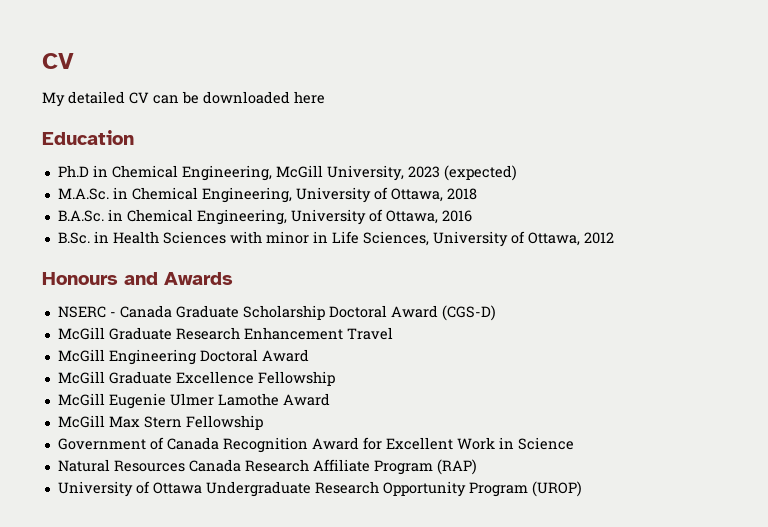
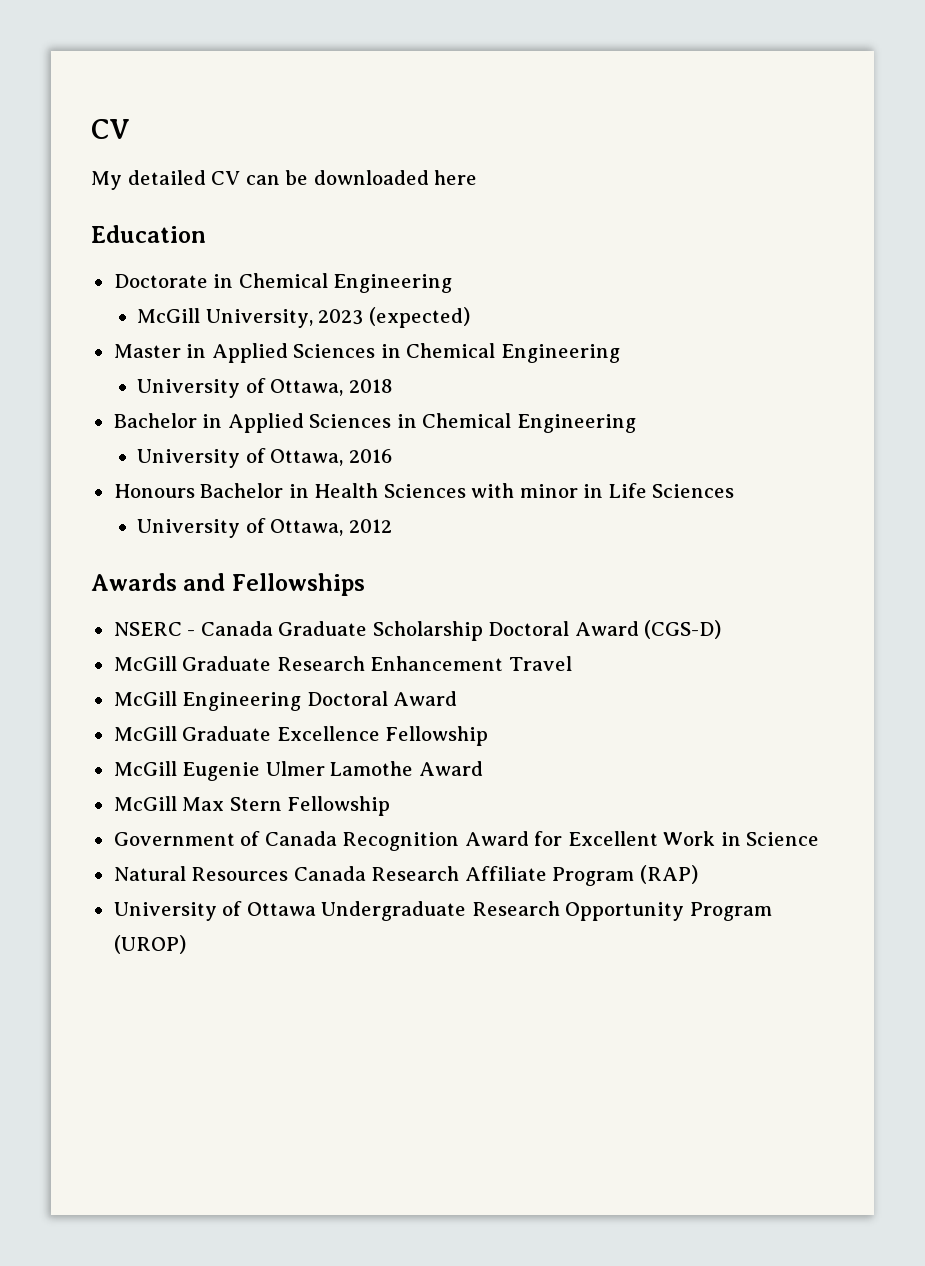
[57,165,272,181] Ph.D in Chemical Engineering, -> [113,273,453,293] Doctorate in Chemical Engineering //
[57,187,292,203] M.A.Sc. in Chemical Engineering, -> [113,343,620,363] Master in Applied Sciences in Chemical Engineering //
[57,209,287,225] B.A.Sc. in Chemical Engineering, -> [113,413,636,433] Bachelor in Applied Sciences in Chemical Engineering //
[57,232,90,244] B.Sc. -> [113,483,284,498] Honours Bachelor
[362,231,429,246] Sciences, -> [652,484,735,498] Sciences //
[42,272,233,285] Honours and Awards -> [91,573,365,596] Awards and Fellowships

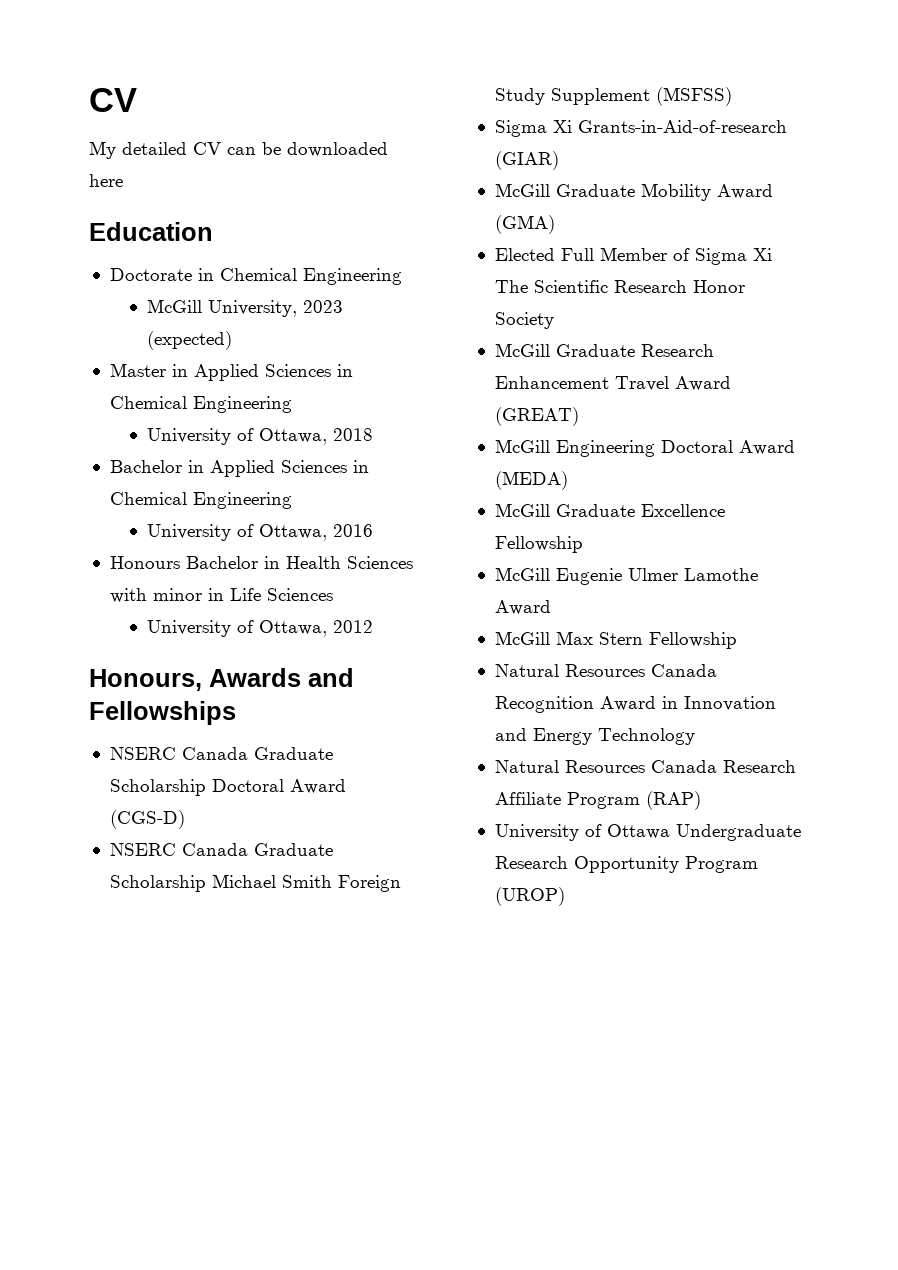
(393, 526) none -> [89,669,202,691] Honours,
[187,630,196,636] - -> (176, 753) none
(722, 629) none -> [109,843,333,856] [109,874,401,892] [494,87,732,106] [494,120,787,137] [494,151,559,170] [494,183,773,201] [494,215,555,234] [494,247,772,265] [494,280,745,293] [494,312,554,329] // NSERC Canada Graduate Scholarship Michael Smith Foreign Study Supplement (MSFSS) // Sigma Xi Grants-in-Aid-of-research (GIAR) // McGill Graduate Mobility Award (GMA) // Elected Full Member of Sigma Xi The Scientific Research Honor Society
(572, 663) none -> [674,376,731,391] [494,407,579,426] Award (GREAT)
(458, 698) none -> [494,471,568,490] (MEDA)
[113,831,261,846] Government of -> [494,664,645,677] Natural Resources
[534,831,820,846] for Excellent Work in Science -> [661,696,776,711] [494,728,695,745] in Innovation and Energy Technology

